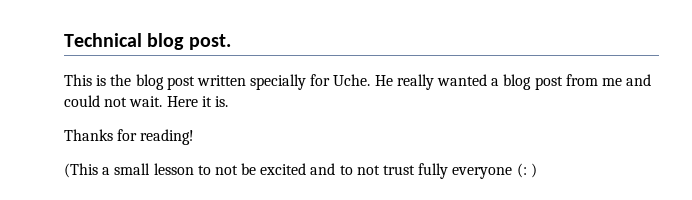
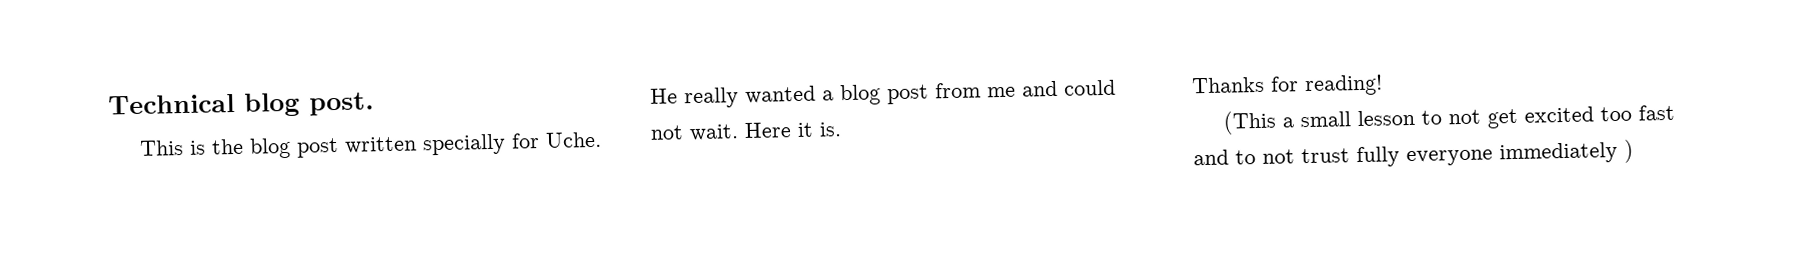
[241,163,307,175] be excited -> [1486,104,1675,129] get excited too fast
[516,163,527,178] (: -> [1499,141,1618,165] immediately

